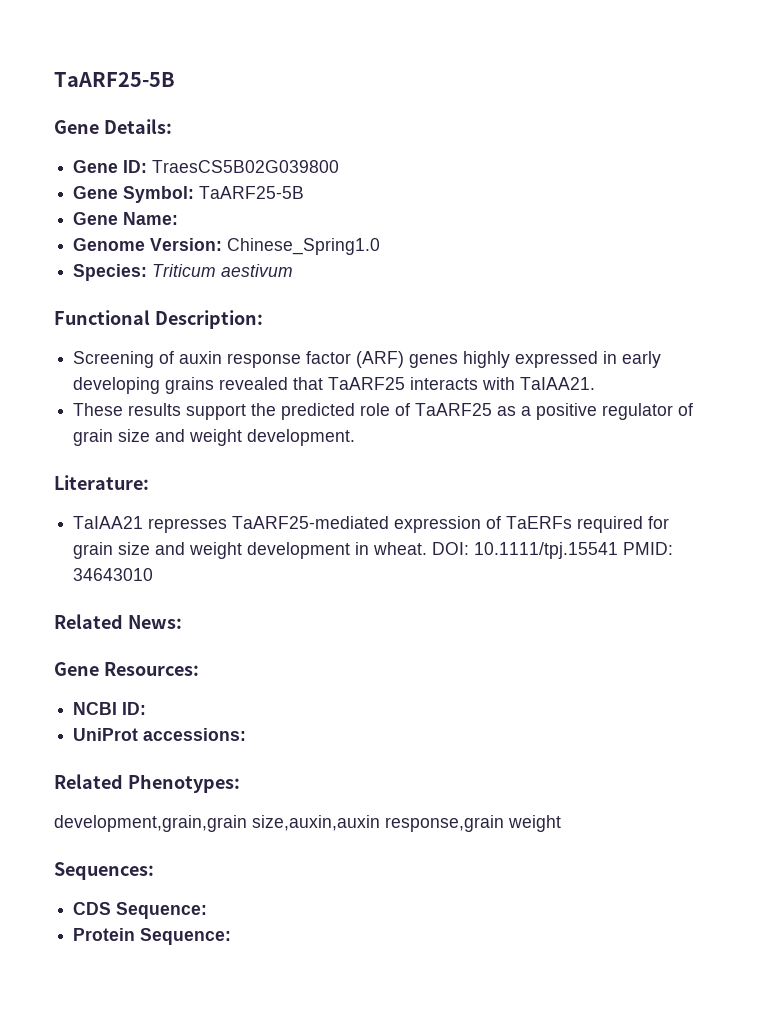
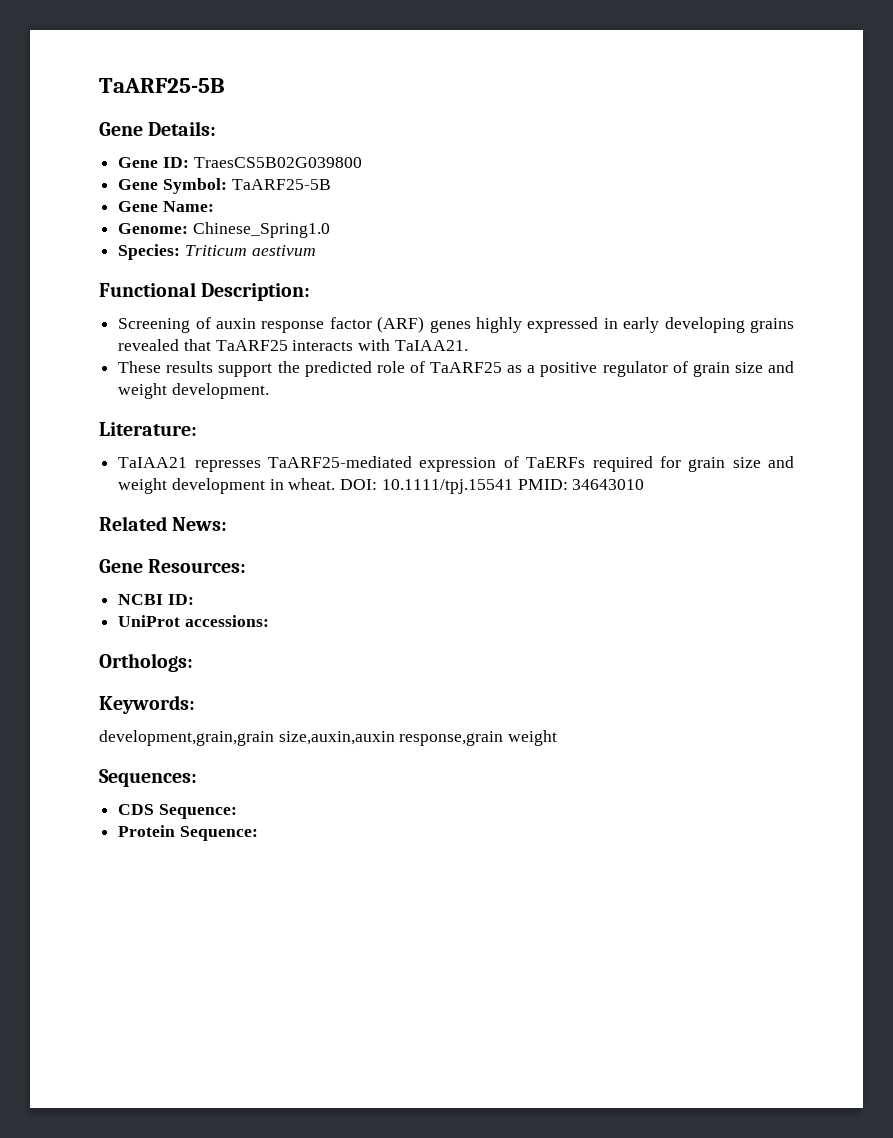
[73,238,223,251] Genome Version: -> [118,223,189,234] Genome:
[54,774,240,793] Related Phenotypes: -> [99,653,193,672] [99,695,195,714] Orthologs: // Keywords:

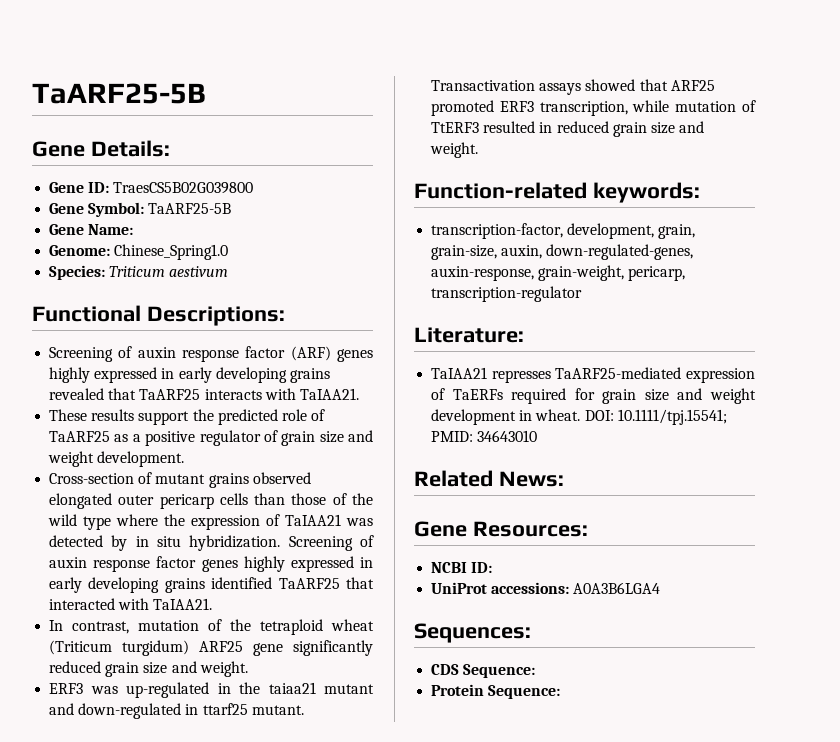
[201,283,311,301] Description: -> [146,306,285,326] Descriptions:
(269, 391) none -> [49,472,311,488] [49,493,373,509] [48,514,373,530] [49,535,374,551] [49,556,373,572] [49,577,374,593] [49,598,213,610] [49,619,374,635] [49,640,373,656] [49,661,248,677] [49,682,374,698] [49,703,304,719] [431,79,715,95] [431,100,756,116] [431,121,705,137] [430,142,479,158] [414,182,700,203] [431,223,696,239] [431,244,694,260] [431,265,686,281] [431,286,583,302] // Cross-section of mutant grains observed elongated outer pericarp cells than those of the wild type where the expression of TaIAA21 was detected by in situ hybridization. Screening of auxin response factor genes highly expressed in early developing grains identified TaARF25 that interacted with TaIAA21. // In contrast, mutation of the tetraploid wheat (Triticum turgidum) ARF25 gene significantly reduced grain size and weight. // ERF3 was up-regulated in the taiaa21 mutant and down-regulated in ttarf25 mutant. Transactivation assays showed that ARF25 promoted ERF3 transcription, while mutation of TtERF3 resulted in reduced grain size and weight. // Function-related keywords: // transcription-factor, development, grain, grain-size, auxin, down-regulated-genes, auxin-response, grain-weight, pericarp, transcription-regulator
[381,479,513,494] 10.1111/tpj.15541 -> [617,409,727,425] 10.1111/tpj.15541;
[99,653,193,672] [99,695,195,714] [99,730,558,746] // Orthologs: // Keywords: // development,grain,grain size,auxin,auxin response,grain weight -> [573,582,661,594] A0A3B6LGA4

